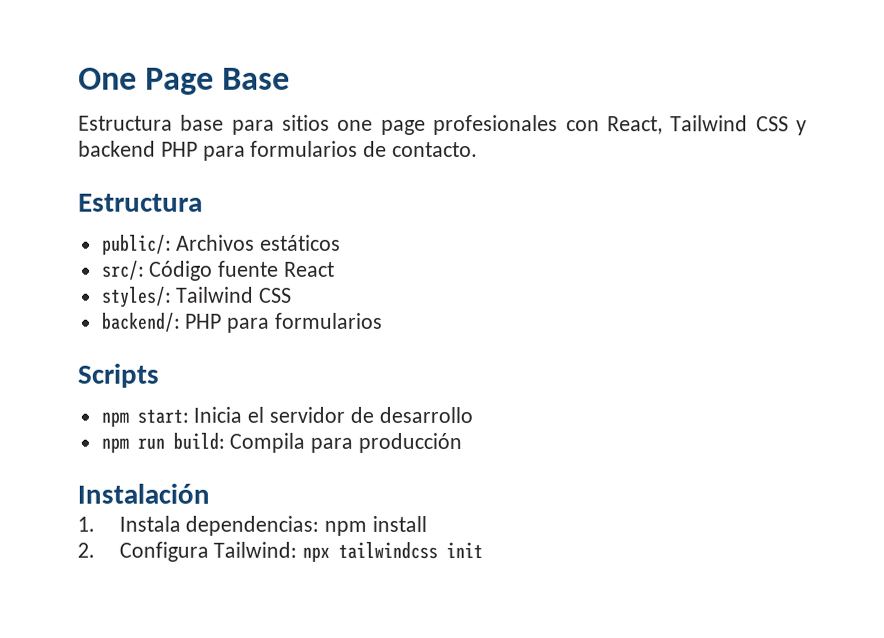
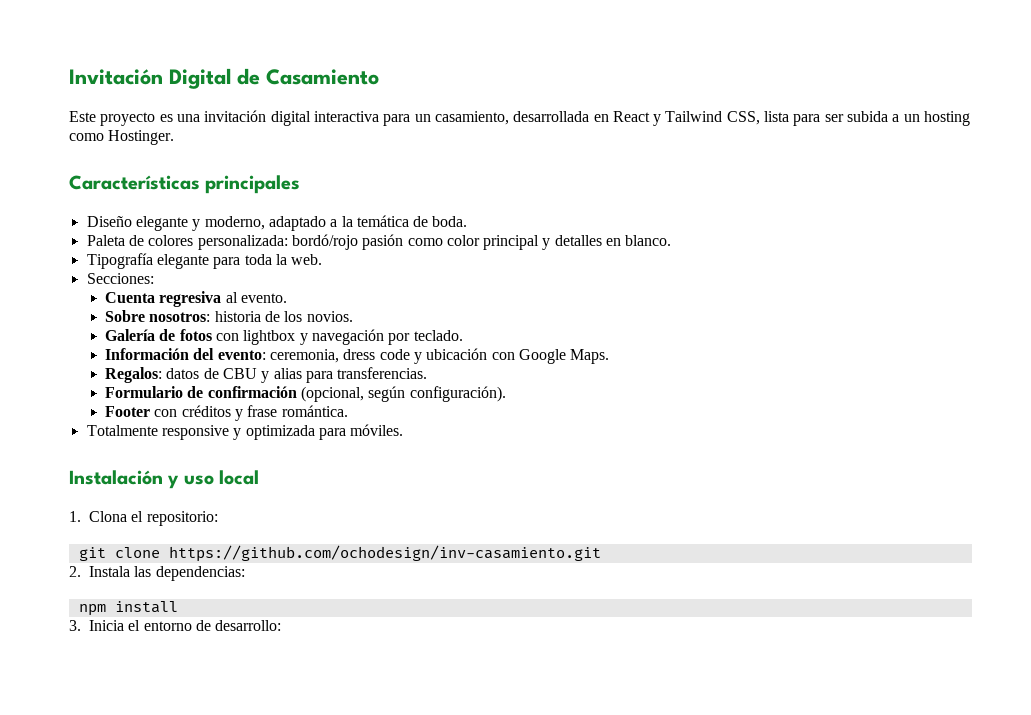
[78,67,291,95] [78,114,808,136] [78,140,479,161] [78,193,203,212] [101,234,342,255] [101,260,336,281] [101,286,293,308] [100,312,384,333] [77,363,159,388] [100,406,473,427] [100,432,463,454] [77,483,210,504] [77,515,181,532] One Page Base // Estructura base para sitios one page profesionales con React, Tailwind CSS y backend PHP para formularios de contacto. // Estructura // public/: Archivos estáticos // src/: Código fuente React // styles/: Tailwind CSS // backend/: PHP para formularios // Scripts // npm start: Inicia el servidor de desarrollo // npm run build: Compila para producción // Instalación // 1. Instala -> [69,68,379,89] [69,110,971,126] [69,130,175,145] [69,175,301,194] [86,215,468,231] [86,234,672,250] [86,253,323,269] [86,273,154,284] [105,291,288,307] [105,310,353,322] [105,329,463,345] [105,348,610,364] [105,367,428,383] [105,386,506,402] [105,405,348,421] [86,424,404,440] [69,470,260,489] [69,511,218,526] [78,545,601,562] [69,566,152,577] Invitación Digital de Casamiento // Este proyecto es una invitación digital interactiva para un casamiento, desarrollada en React y Tailwind CSS, lista para ser subida a un hosting como Hostinger. // Características principales // Diseño elegante y moderno, adaptado a la temática de boda. // Paleta de colores personalizada: bordó/rojo pasión como color principal y detalles en blanco. // Tipografía elegante para toda la web. // Secciones: // Cuenta regresiva al evento. // Sobre nosotros: historia de los novios. // Galería de fotos con lightbox y navegación por teclado. // Información del evento: ceremonia, dress code y ubicación con Google Maps. // Regalos: datos de CBU y alias para transferencias. // Formulario de confirmación (opcional, según configuración). // Footer con créditos y frase romántica. // Totalmente responsive y optimizada para móviles. // Instalación y uso local // 1. Clona el repositorio: // git clone https://github.com/ochodesign/inv-casamiento.git // 2. Instala las
(320, 525) none -> (245, 573) //
[77,541,484,562] 2. Configura Tailwind: npx tailwindcss init -> [69,620,282,631] 3. Inicia el entorno de desarrollo:

